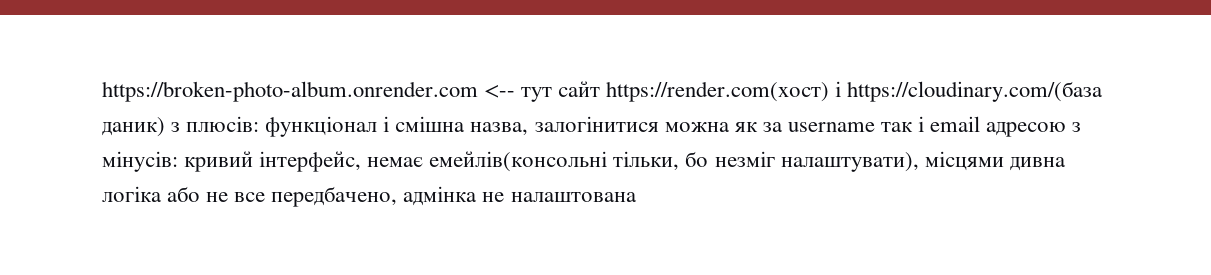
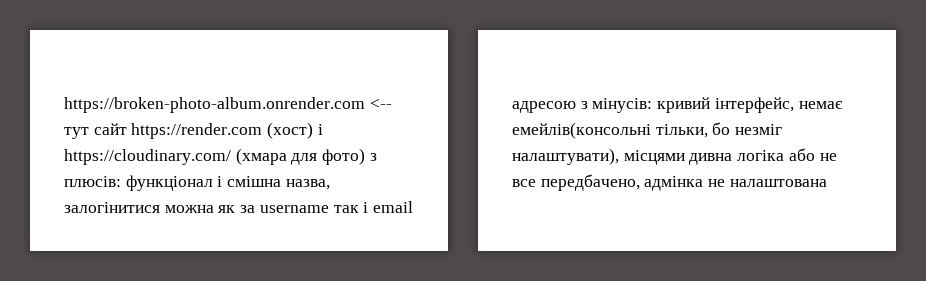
[606,81,1104,102] [102,117,165,137] https://render.com(хост) і https://cloudinary.com/(база даник) -> [131,122,323,139] [64,148,366,165] https://render.com (хост) і https://cloudinary.com/ (хмара для фото)

